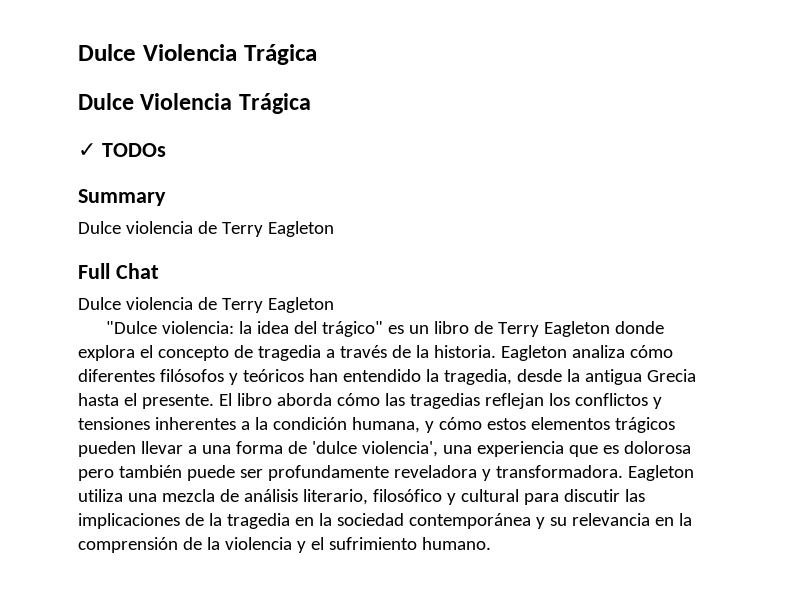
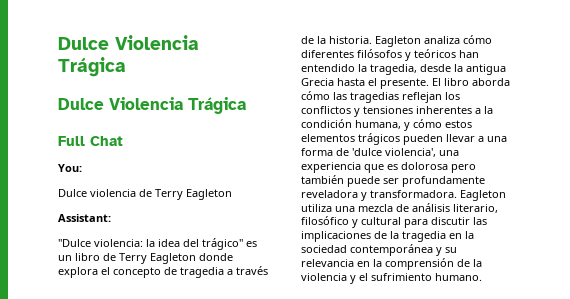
[78,143,166,157] [78,189,166,206] [78,221,334,237] [78,263,159,279] [78,297,334,313] ✓ TODOs // Summary // Dulce violencia de Terry Eagleton // Full Chat // Dulce violencia de Terry Eagleton -> [58,136,123,146] [58,164,82,172] [58,189,232,200] [58,214,111,222] Full Chat // You: // Dulce violencia de Terry Eagleton // Assistant:

